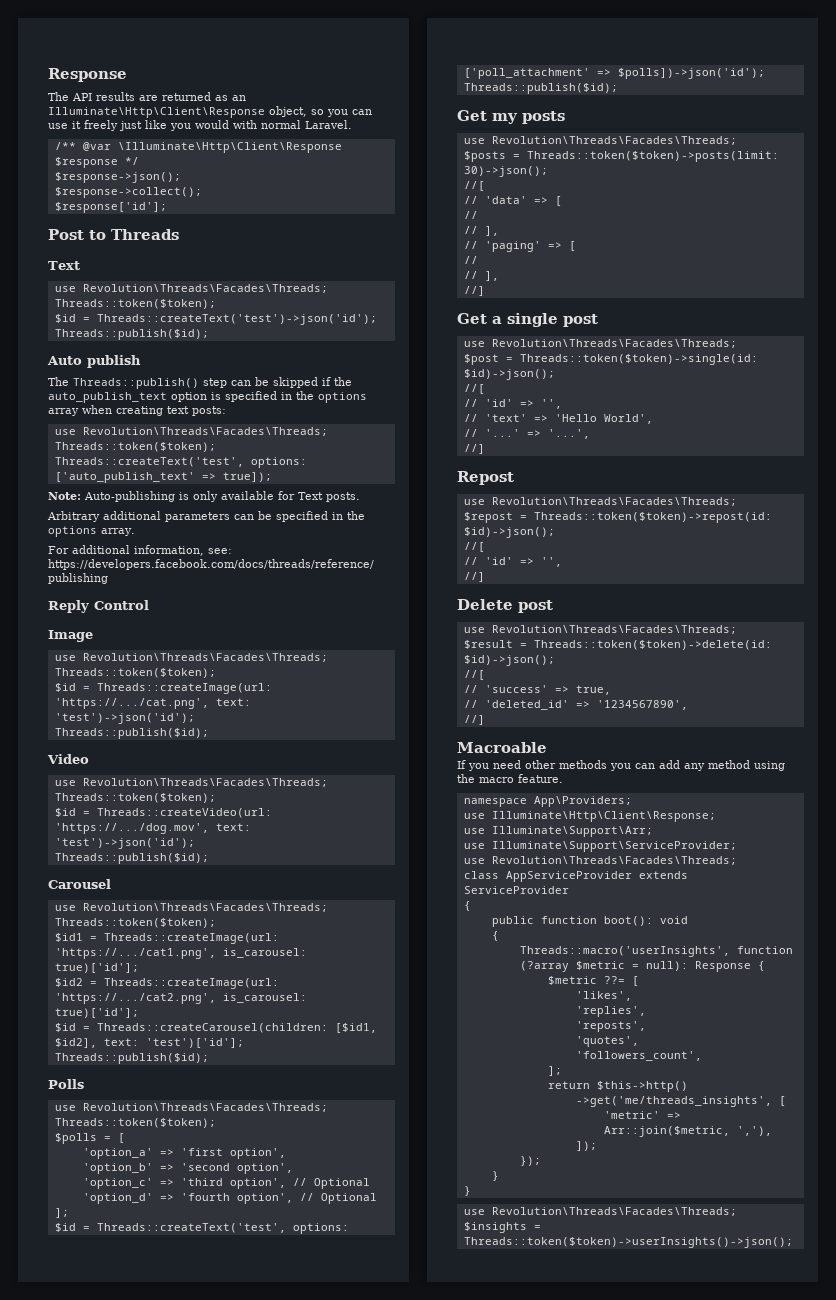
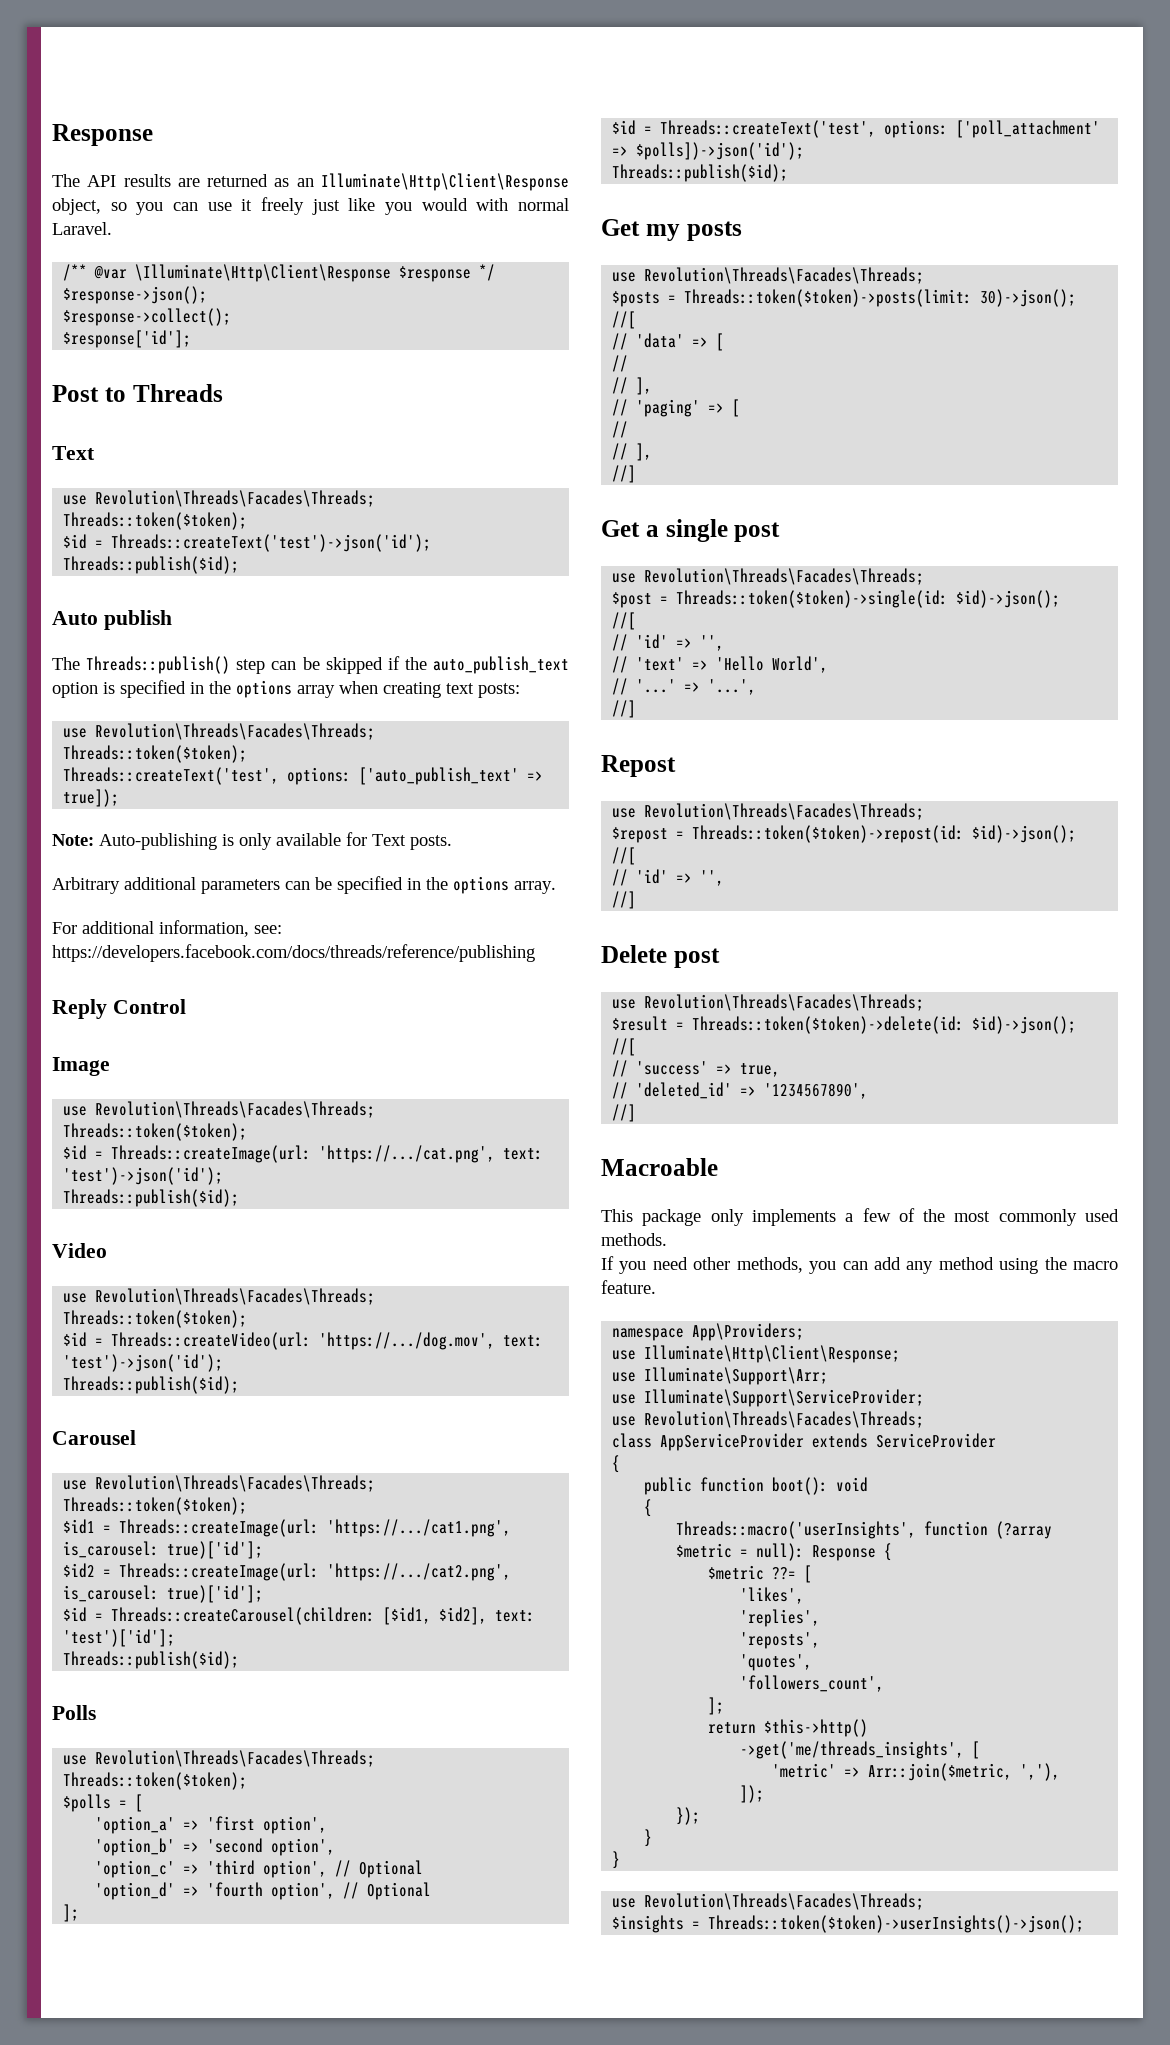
(547, 747) none -> [601,1208,1119,1226] [601,1233,667,1246] // This package only implements a few of the most commonly used methods.
[559,760,607,769] methods -> [736,1257,803,1273] methods,

